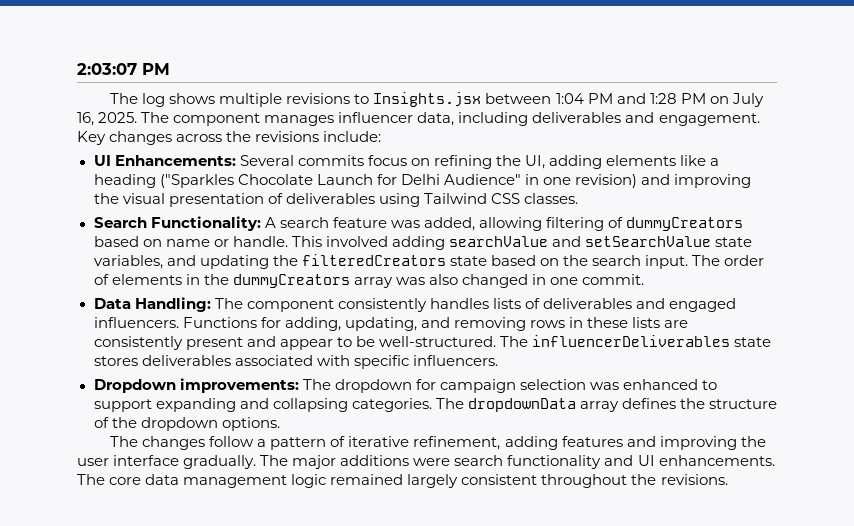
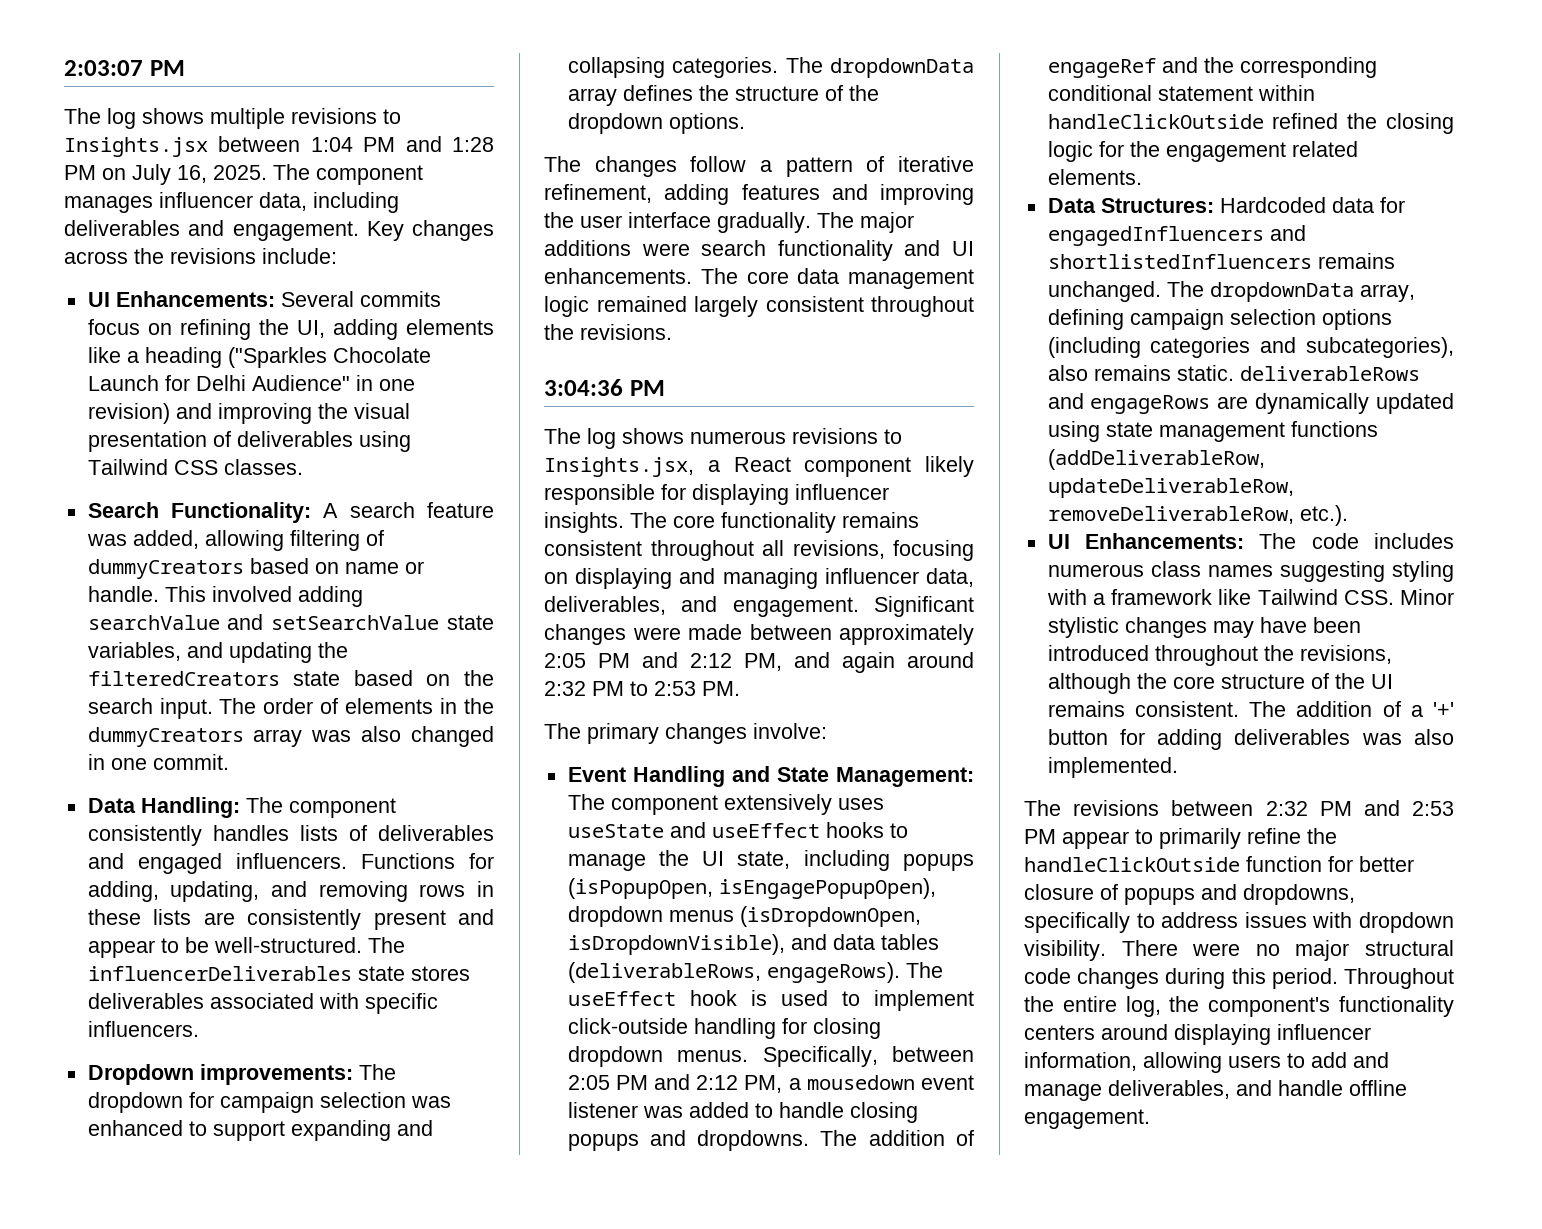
(728, 479) none -> [544,379,665,396] [544,428,902,449] [544,456,974,477] [544,484,889,505] [544,512,919,533] [544,540,974,561] [544,568,974,589] [544,596,974,617] [544,624,974,645] [544,652,974,673] [544,681,740,696] [544,723,827,744] [567,766,974,787] [567,794,884,815] [567,822,908,838] [567,850,974,871] [567,878,936,899] [567,906,921,927] [567,934,939,955] [567,962,943,983] [567,990,974,1011] [567,1018,881,1039] [567,1046,974,1067] [567,1074,974,1093] [567,1102,918,1123] [567,1130,974,1151] [1047,57,1377,78] [1047,85,1315,101] [1047,113,1454,134] [1047,141,1358,162] [1047,169,1142,185] [1047,197,1405,213] [1047,225,1306,246] [1047,253,1395,269] [1047,281,1415,302] [1047,309,1392,330] [1047,337,1454,358] [1047,365,1420,381] [1047,393,1454,414] [1047,421,1378,442] [1047,449,1265,470] [1047,478,1294,498] [1047,505,1348,526] [1047,533,1454,549] [1047,561,1454,582] [1046,589,1454,605] [1047,617,1361,638] [1047,645,1392,666] [1047,673,1393,694] [1047,701,1454,717] [1047,729,1454,750] [1047,757,1178,778] [1024,800,1454,816] [1024,828,1337,849] [1024,856,1414,872] [1024,884,1355,905] [1024,912,1454,933] [1024,940,1454,961] [1024,968,1454,989] [1024,996,1454,1017] [1024,1024,1371,1045] [1024,1052,1389,1073] [1024,1080,1407,1101] [1024,1109,1150,1129] // 3:04:36 PM // The log shows numerous revisions to Insights.jsx, a React component likely responsible for displaying influencer insights. The core functionality remains consistent throughout all revisions, focusing on displaying and managing influencer data, deliverables, and engagement. Significant changes were made between approximately 2:05 PM and 2:12 PM, and again around 2:32 PM to 2:53 PM. // The primary changes involve: // Event Handling and State Management: The component extensively uses useState and useEffect hooks to manage the UI state, including popups (isPopupOpen, isEngagePopupOpen), dropdown menus (isDropdownOpen, isDropdownVisible), and data tables (deliverableRows, engageRows). The useEffect hook is used to implement click-outside handling for closing dropdown menus. Specifically, between 2:05 PM and 2:12 PM, a mousedown event listener was added to handle closing popups and dropdowns. The addition of engageRef and the corresponding conditional statement within handleClickOutside refined the closing logic for the engagement related elements. // Data Structures: Hardcoded data for engagedInfluencers and shortlistedInfluencers remains unchanged. The dropdownData array, defining campaign selection options (including categories and subcategories), also remains static. deliverableRows and engageRows are dynamically updated using state management functions (addDeliverableRow, updateDeliverableRow, removeDeliverableRow, etc.). // UI Enhancements: The code includes numerous class names suggesting styling with a framework like Tailwind CSS. Minor stylistic changes may have been introduced throughout the revisions, although the core structure of the UI remains consistent. The addition of a '+' button for adding deliverables was also implemented. // The revisions between 2:32 PM and 2:53 PM appear to primarily refine the handleClickOutside function for better closure of popups and dropdowns, specifically to address issues with dropdown visibility. There were no major structural code changes during this period. Throughout the entire log, the component's functionality centers around displaying influencer information, allowing users to add and manage deliverables, and handle offline engagement.

